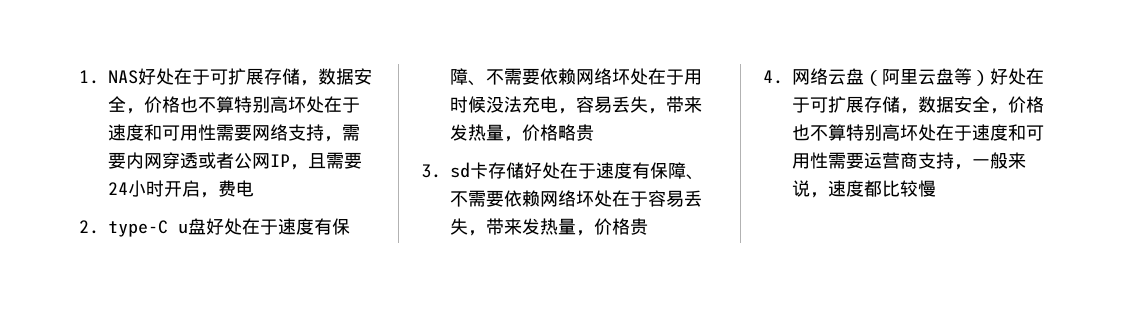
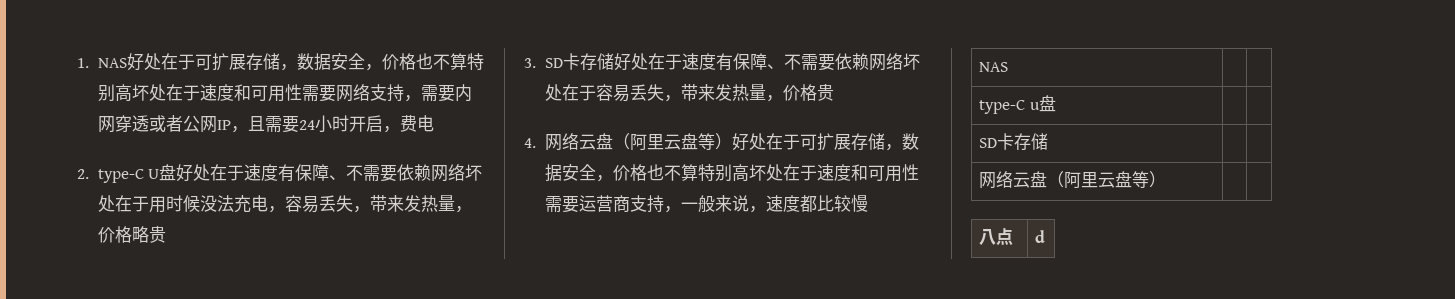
[178,223,188,234] u -> [148,169,160,179] U
[450,162,470,178] sd -> [544,58,563,68] SD
(936, 188) none -> [978,62,1008,72] [978,95,1056,114] [978,133,1048,150] [978,171,1166,189] [978,228,1013,245] [1034,230,1045,243] // NAS | | // type-C u盘 | | // SD卡存储 | | // 网络云盘（阿里云盘等） | | // 八点 | d

